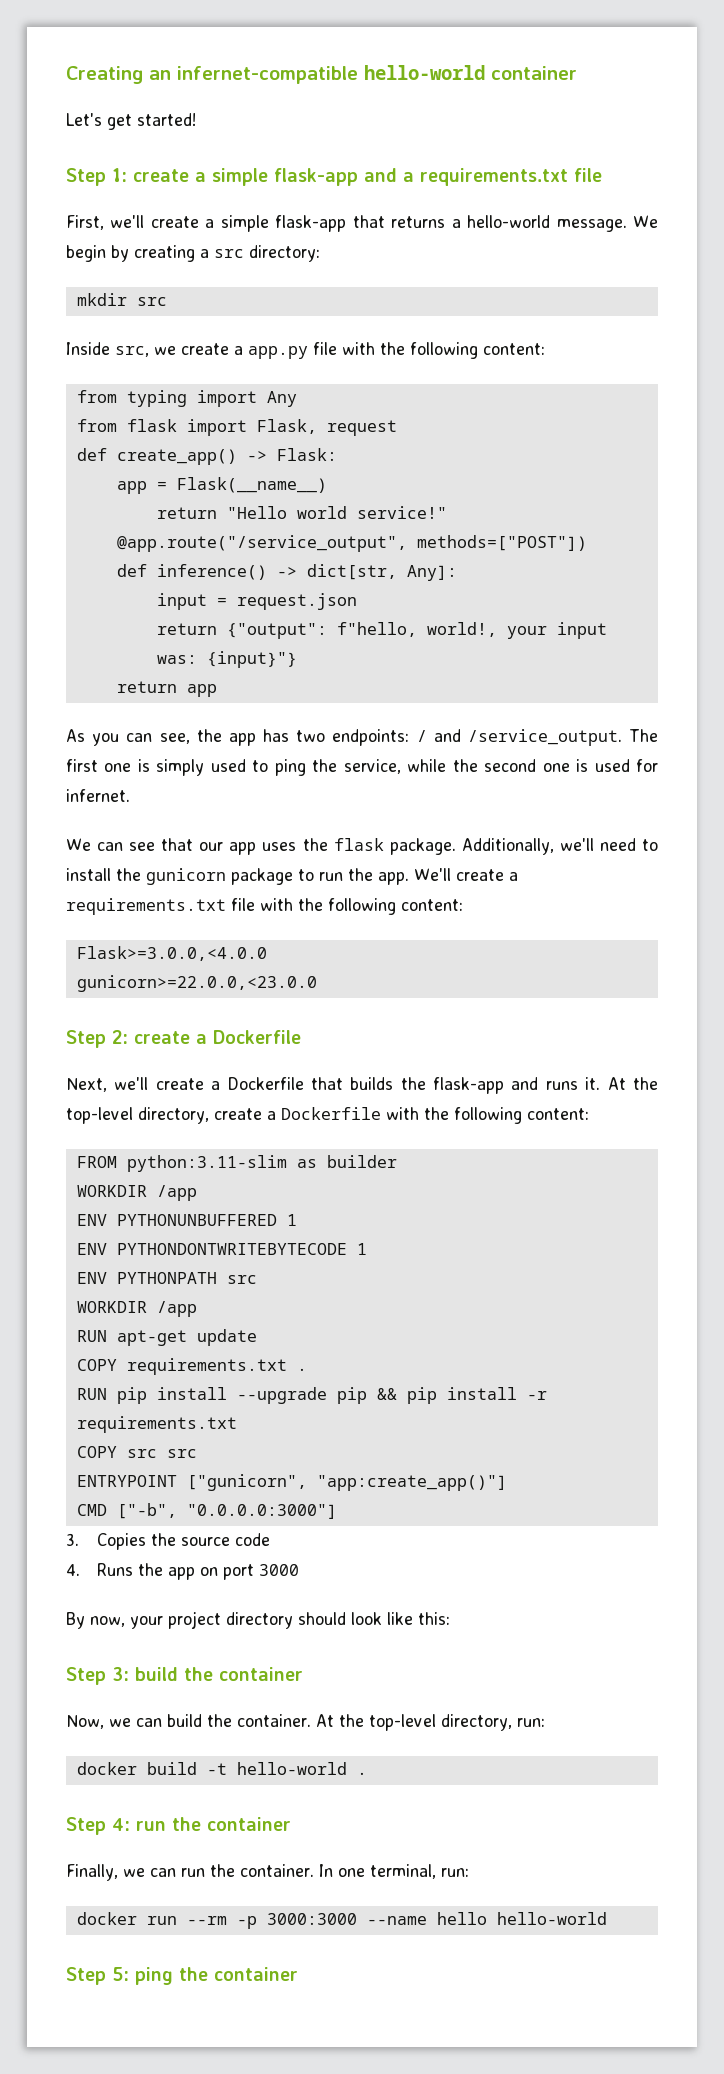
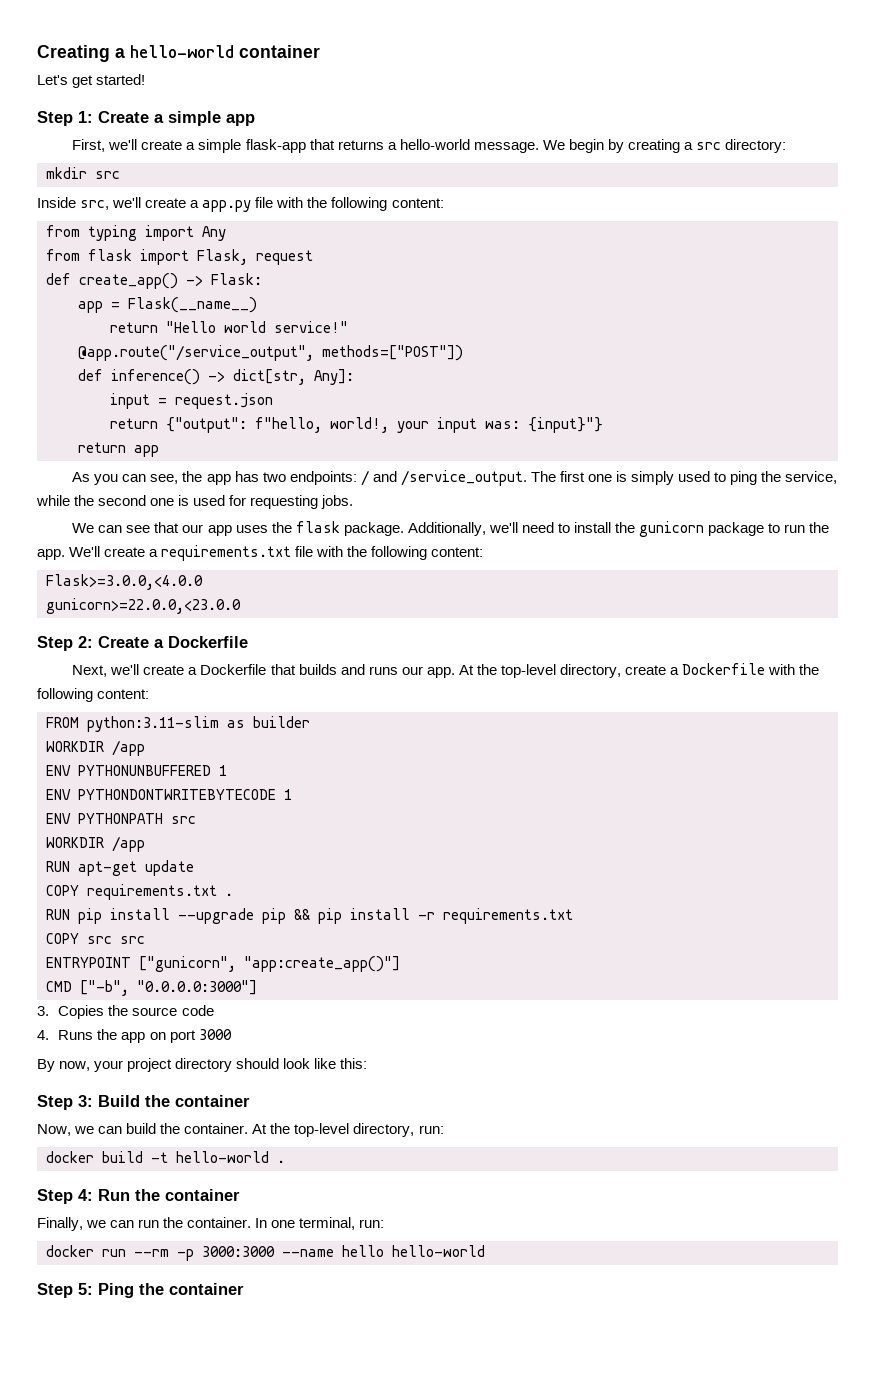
[149,66,358,84] an infernet-compatible -> [115,48,125,58] a
[133,168,602,186] create a simple flask-app and a requirements.txt file -> [98,111,255,126] Create a simple app
[154,346,176,355] we -> [112,197,142,208] we'll
[66,789,130,802] infernet. -> [250,495,354,509] requesting jobs.
[134,1031,190,1044] create -> [98,636,149,648] Create
[400,1077,601,1094] the flask-app and runs it. -> [340,664,455,678] and runs our app.
[135,1667,178,1681] build -> [98,1095,140,1107] Build
[136,1821,166,1831] run -> [98,1189,130,1201] Run
[135,1967,173,1985] ping -> [98,1283,134,1298] Ping

